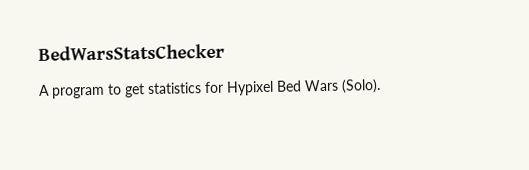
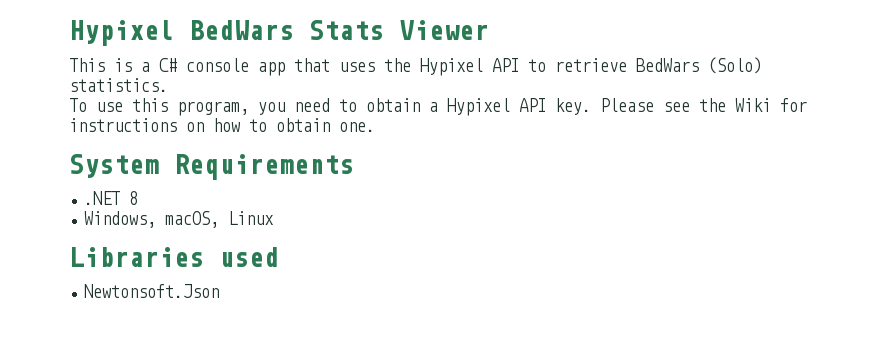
[38,43,225,61] [38,78,381,99] BedWarsStatsChecker // A program to get statistics for Hypixel Bed Wars (Solo). -> [69,20,489,46] [69,57,762,76] [69,78,168,92] [69,98,807,116] [69,118,375,132] [69,154,354,180] [84,191,139,205] [84,211,275,228] [69,247,279,267] [84,284,220,298] Hypixel BedWars Stats Viewer // This is a C# console app that uses the Hypixel API to retrieve BedWars (Solo) statistics. // To use this program, you need to obtain a Hypixel API key. Please see the Wiki for instructions on how to obtain one. // System Requirements // .NET 8 // Windows, macOS, Linux // Libraries used // Newtonsoft.Json

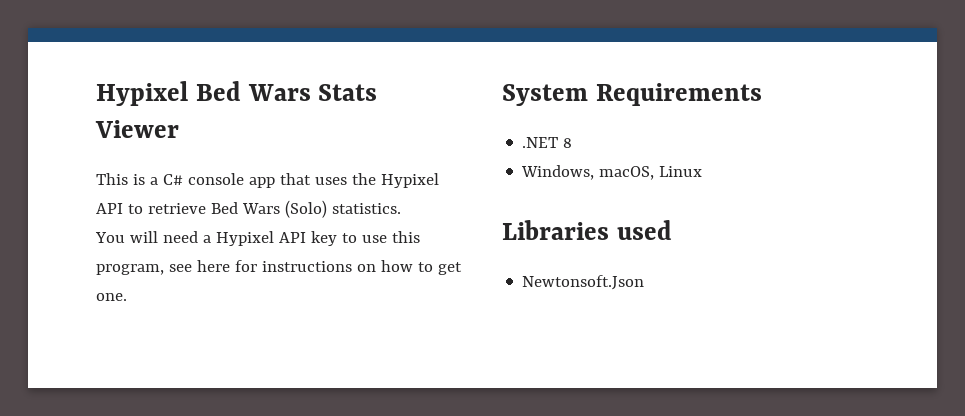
[69,20,294,46] Hypixel BedWars -> [96,81,311,106] Hypixel Bed Wars
[636,58,699,72] BedWars -> [210,202,280,214] Bed Wars
[69,98,771,116] To use this program, you need to obtain a Hypixel API key. Please see the Wiki -> [95,231,420,246] [96,260,230,275] You will need a Hypixel API key to use this program, see here
[276,118,330,132] obtain -> [437,262,462,275] get

